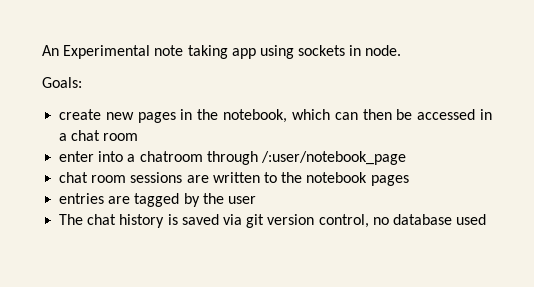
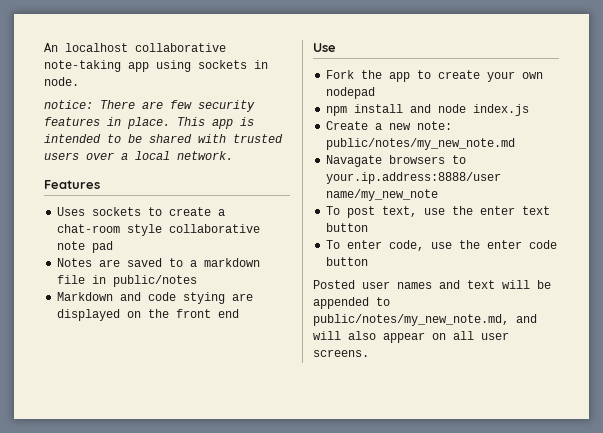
[63,45,228,59] Experimental note taking -> [65,43,226,52] [44,60,121,72] localhost collaborative note-taking
[42,77,82,88] [59,109,492,123] [59,130,139,141] [59,151,406,165] [59,172,409,186] [59,193,256,207] [59,214,487,228] Goals: // create new pages in the notebook, which can then be accessed in a chat room // enter into a chatroom through /:user/notebook_page // chat room sessions are written to the notebook pages // entries are tagged by the user // The chat history is saved via git version control, no database used -> [44,100,255,112] [44,117,254,129] [44,134,283,143] [44,151,233,160] [44,180,100,189] [57,207,226,216] [57,224,261,236] [57,241,114,253] [57,258,261,267] [57,275,198,287] [57,292,254,304] [57,309,240,321] [313,43,336,52] [326,70,544,82] [326,87,376,99] [326,104,530,116] [326,121,453,130] [326,138,516,150] [326,155,467,167] [326,172,502,184] [326,189,439,201] [326,206,551,218] [326,223,369,232] [326,240,558,251] [326,257,369,266] [313,280,551,289] [313,297,390,309] [313,314,537,326] [313,331,509,343] [313,349,369,357] notice: There are few security features in place. This app is intended to be shared with trusted users over a local network. // Features // Uses sockets to create a chat-room style collaborative note pad // Notes are saved to a markdown file in public/notes // Markdown and code stying are displayed on the front end // Use // Fork the app to create your own nodepad // npm install and node index.js // Create a new note: public/notes/my_new_note.md // Navagate browsers to your.ip.address:8888/user name/my_new_note // To post text, use the enter text button // To enter code, use the enter code button // Posted user names and text will be appended to public/notes/my_new_note.md, and will also appear on all user screens.

